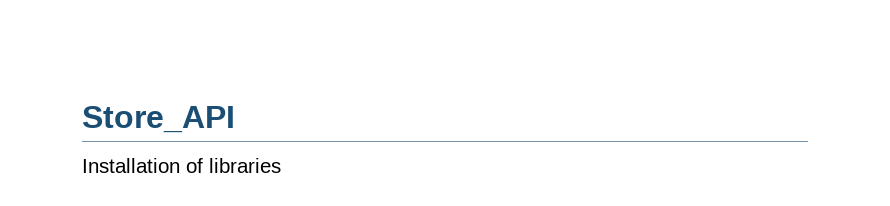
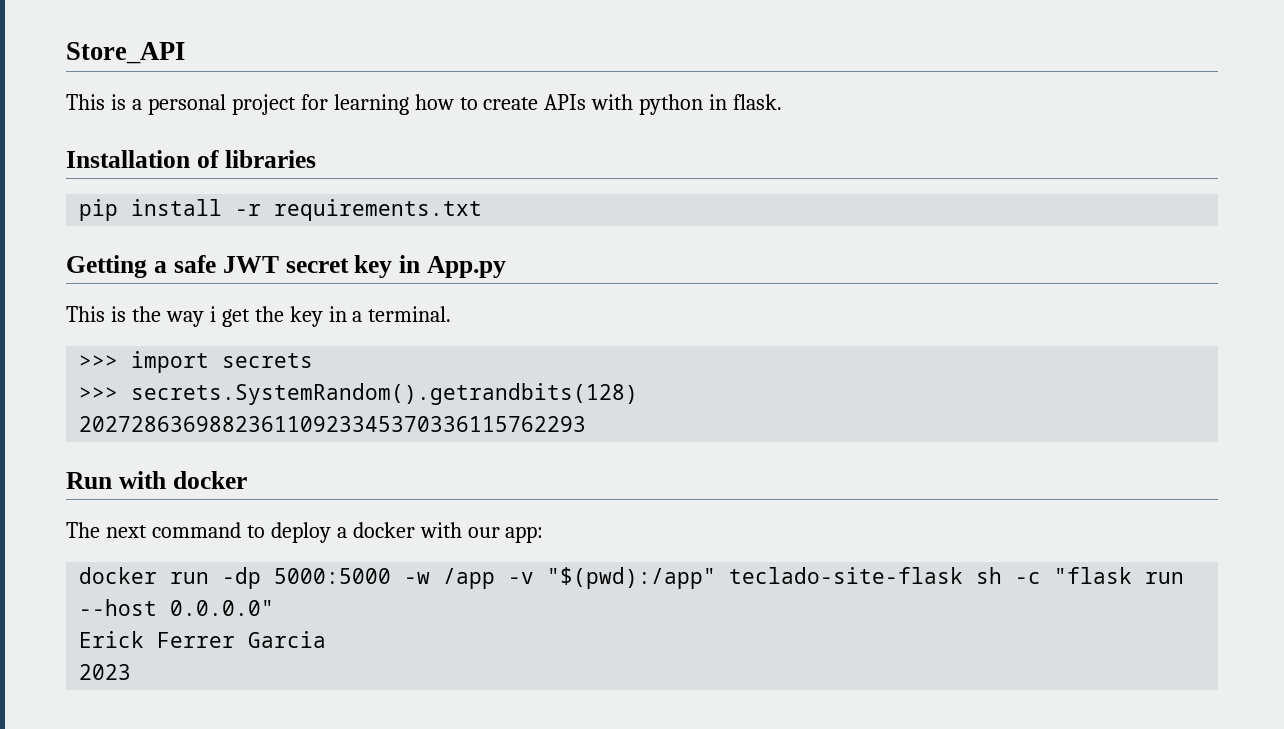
[82,158,281,173] Installation of libraries -> [66,94,783,115] [66,150,316,168] [79,199,483,221] [66,255,507,278] [66,306,452,327] [79,351,314,373] [79,383,639,405] [79,416,587,432] [66,471,247,489] [66,522,544,543] [79,567,1185,589] [79,599,275,616] [79,631,327,648] [79,664,132,680] This is a personal project for learning how to create APIs with python in flask. // Installation of libraries // pip install -r requirements.txt // Getting a safe JWT secret key in App.py // This is the way i get the key in a terminal. // >>> import secrets // >>> secrets.SystemRandom().getrandbits(128) // 202728636988236110923345370336115762293 // Run with docker // The next command to deploy a docker with our app: // docker run -dp 5000:5000 -w /app -v "$(pwd):/app" teclado-site-flask sh -c "flask run --host 0.0.0.0" // Erick Ferrer Garcia // 2023

